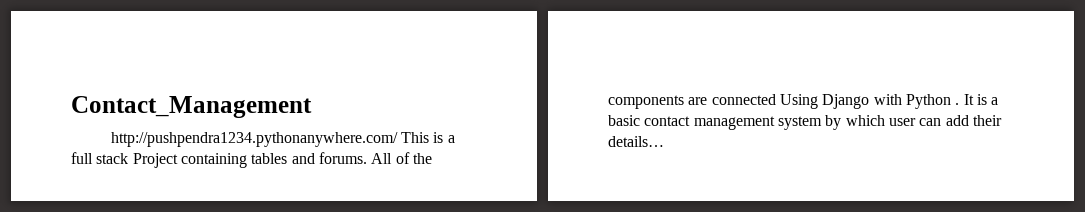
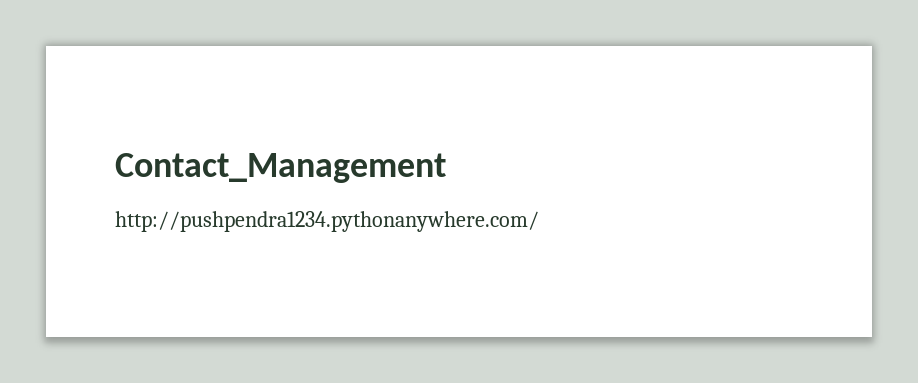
[400,132,455,143] [71,152,432,168] [608,94,999,109] [608,115,1002,130] [608,136,664,147] This is a full stack Project containing tables and forums. All of the components are connected Using Django with Python . It is a basic contact management system by which user can add their details… -> (539, 221) none

